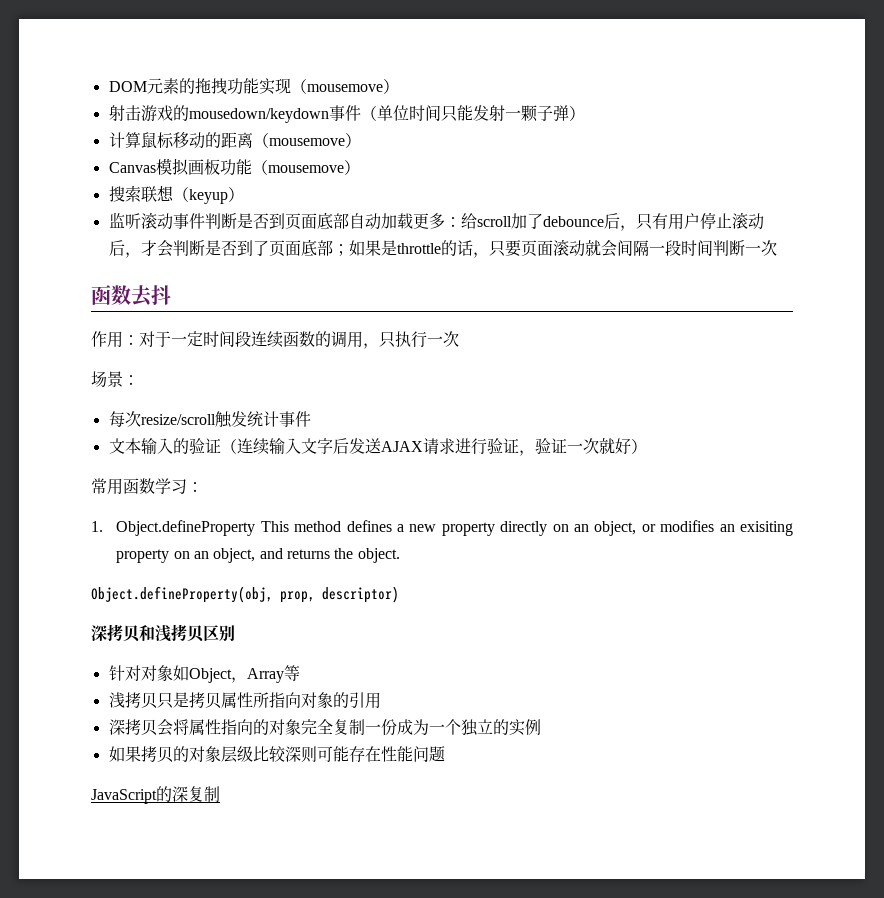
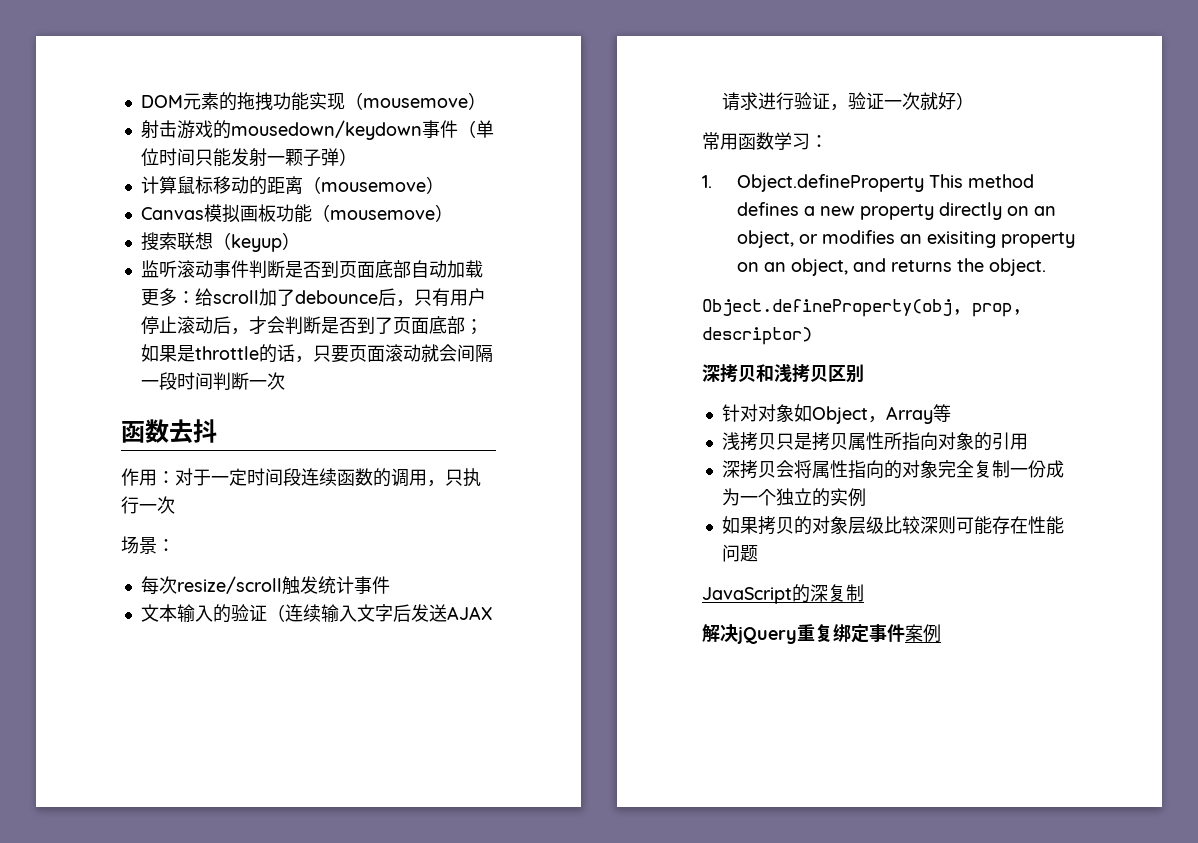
(220, 794) none -> [702,624,941,644] // 解决jQuery重复绑定事件案例

